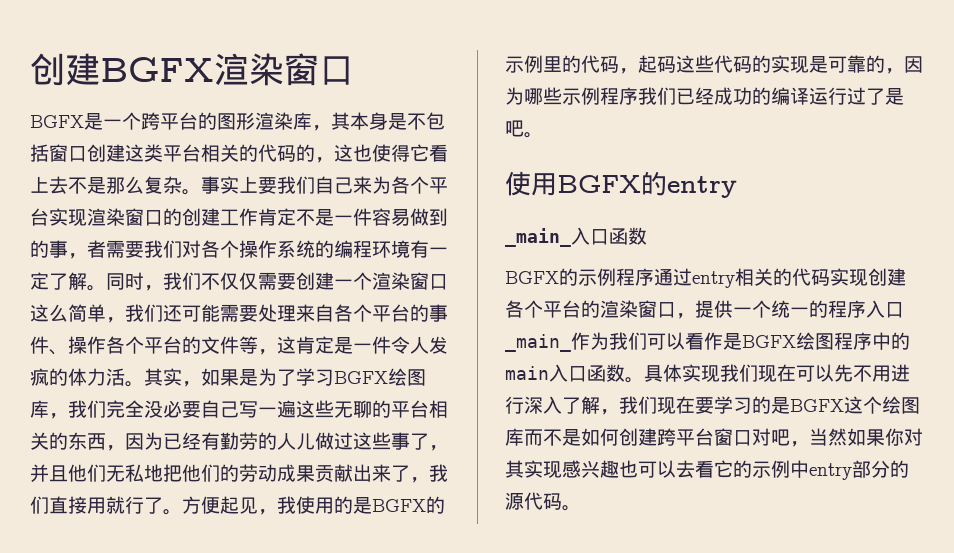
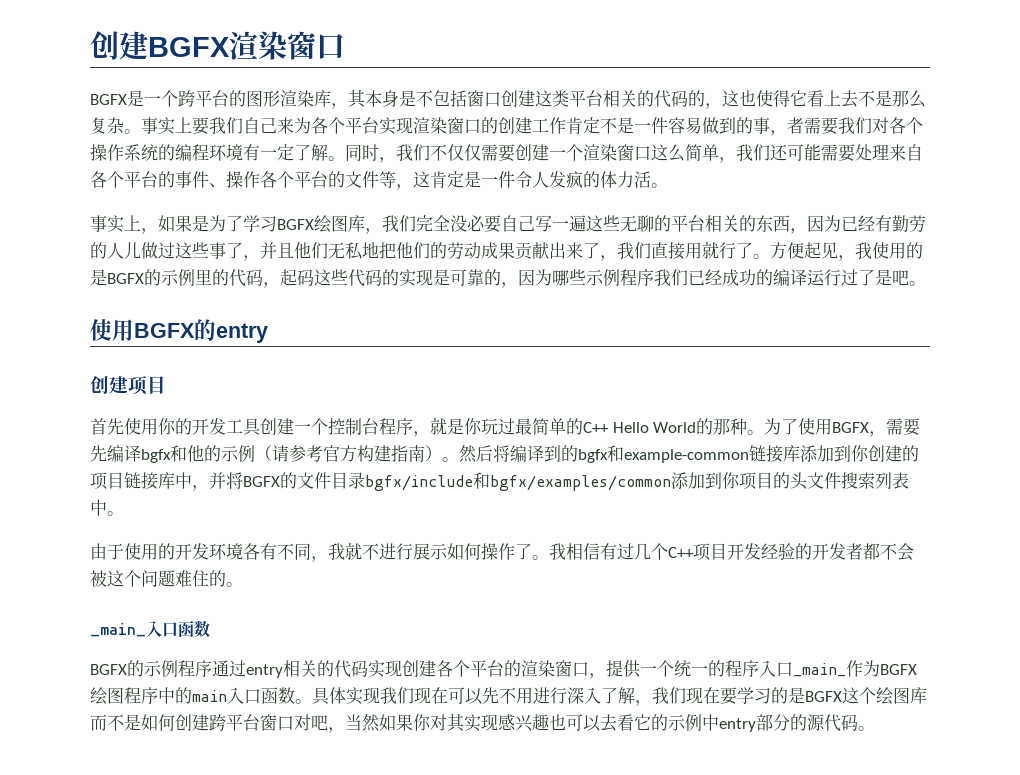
[144,368,182,386] 其实 -> [90,215,141,233] // 事实上
(737, 187) none -> [90,375,166,395] [90,417,921,437] [90,445,919,463] [90,472,909,491] [90,499,124,516] [90,542,914,562] [90,570,243,587] // 创建项目 // 首先使用你的开发工具创建一个控制台程序，就是你玩过最简单的C++ Hello World的那种。为了使用BGFX，需要先编译bgfx和他的示例（请参考官方构建指南）。然后将编译到的bgfx和example-common链接库添加到你创建的项目链接库中，并将BGFX的文件目录bgfx/include和bgfx/examples/common添加到你项目的头文件搜索列表中。 // 由于使用的开发环境各有不同，我就不进行展示如何操作了。我相信有过几个C++项目开发经验的开发者都不会被这个问题难住的。
[609,332,742,350] 我们可以看作是 -> (880, 668) none

